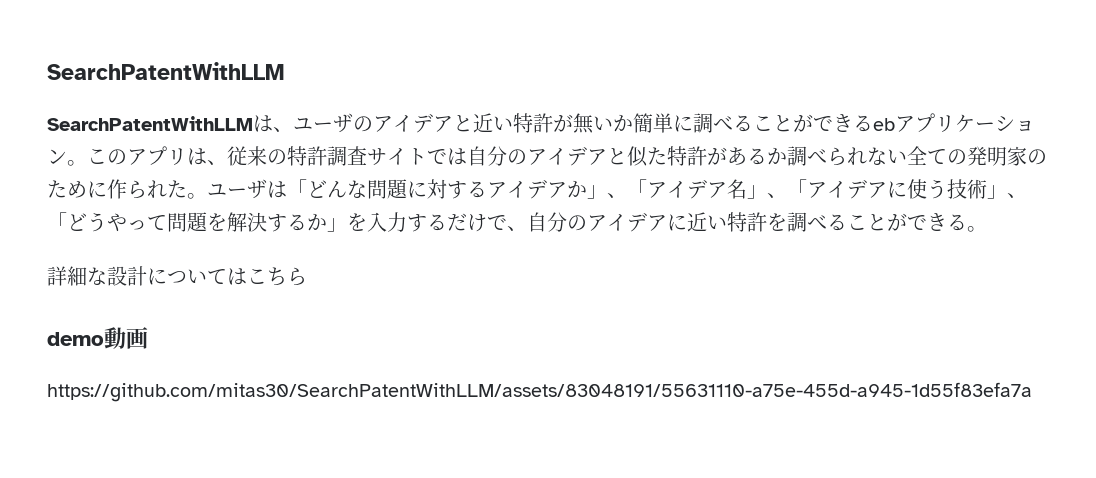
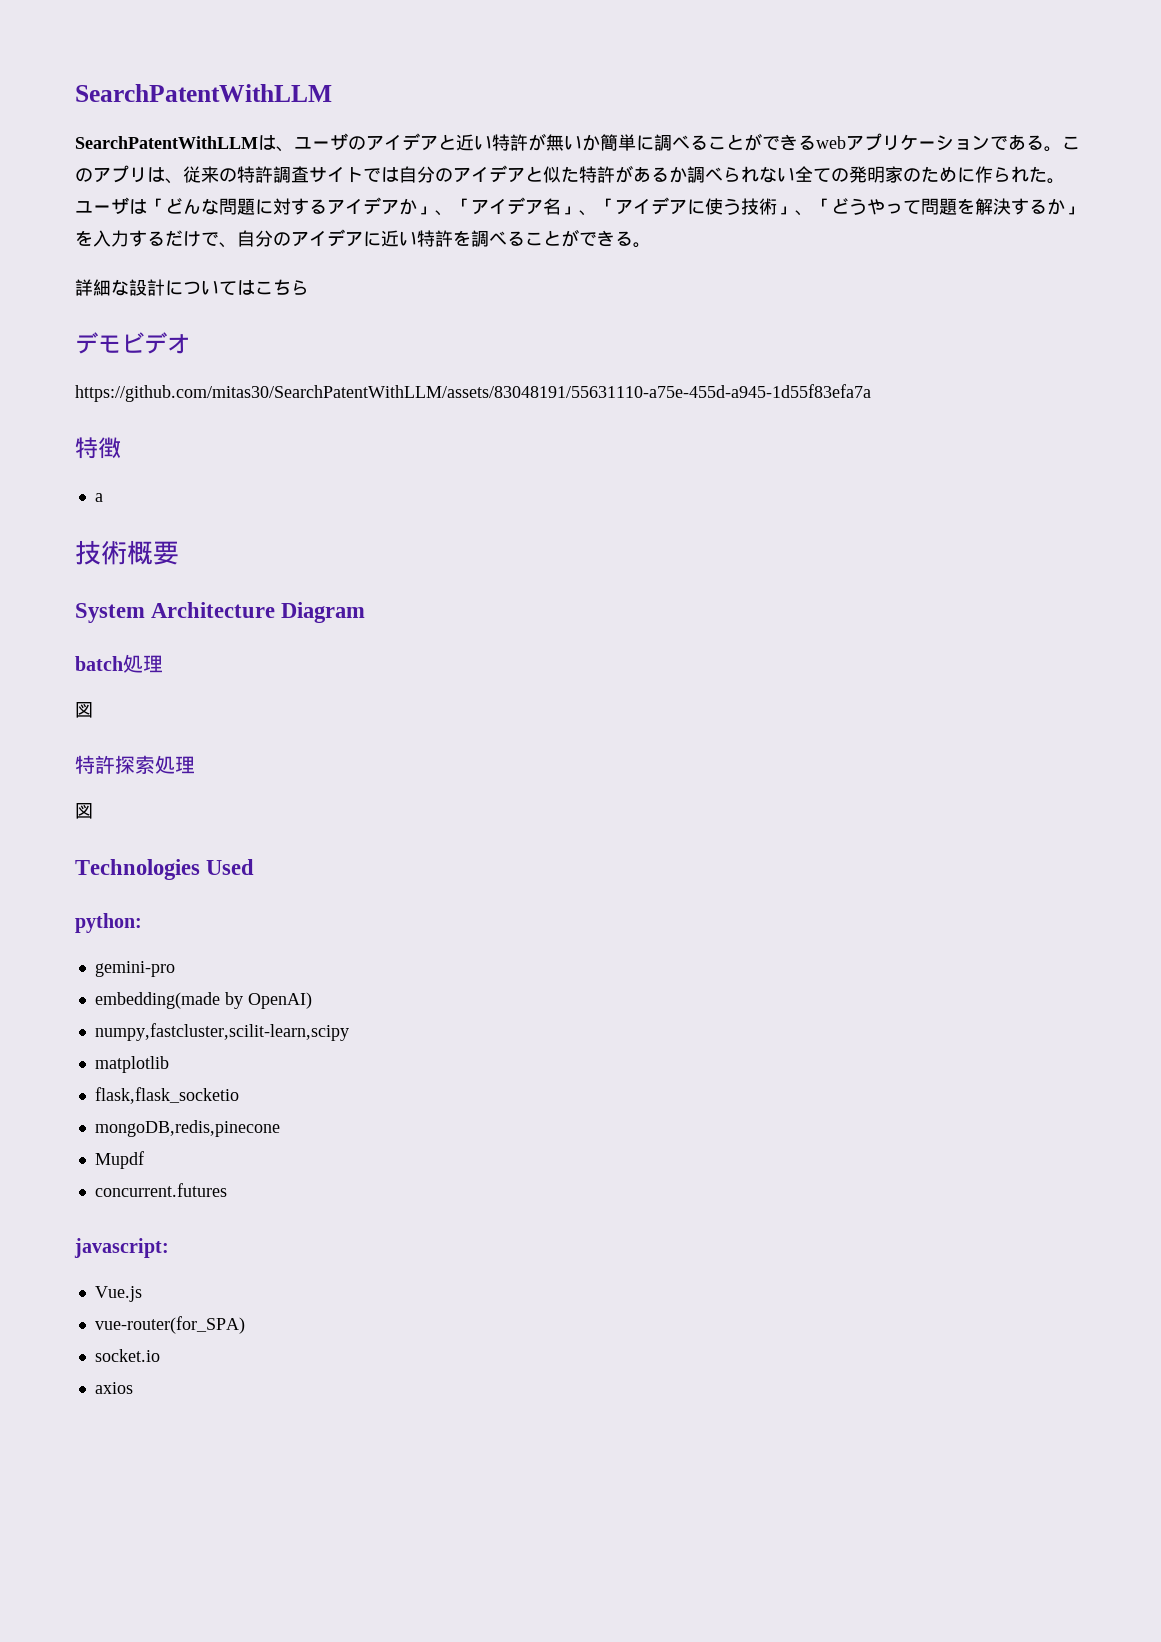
[873,118,895,131] eb -> [816,136,846,149] web
(67, 156) none -> [990,135,1044,151] である
[47,327,148,349] demo動画 -> [75,332,190,354] デモビデオ
(1032, 392) none -> [75,437,121,459] [94,493,103,502] [75,540,179,565] [75,602,366,623] [75,654,163,673] [75,702,93,718] [75,755,195,774] [75,803,93,819] [75,859,255,880] [75,913,142,933] [94,961,175,977] [94,992,312,1009] [94,1023,349,1041] [94,1056,169,1073] [94,1087,239,1104] [94,1120,280,1137] [94,1151,144,1169] [94,1183,227,1197] [74,1238,169,1258] [94,1286,142,1302] [94,1316,245,1334] [94,1349,160,1362] [94,1382,133,1394] // 特徴 // a // 技術概要 // System Architecture Diagram // batch処理 // 図 // 特許探索処理 // 図 // Technologies Used // python: // gemini-pro // embedding(made by OpenAI) // numpy,fastcluster,scilit-learn,scipy // matplotlib // flask,flask_socketio // mongoDB,redis,pinecone // Mupdf // concurrent.futures // javascript: // Vue.js // vue-router(for_SPA) // socket.io // axios

